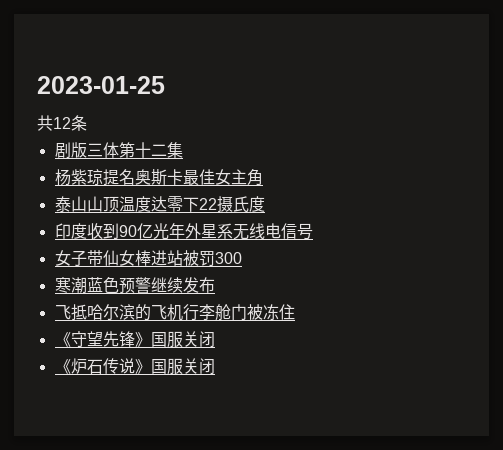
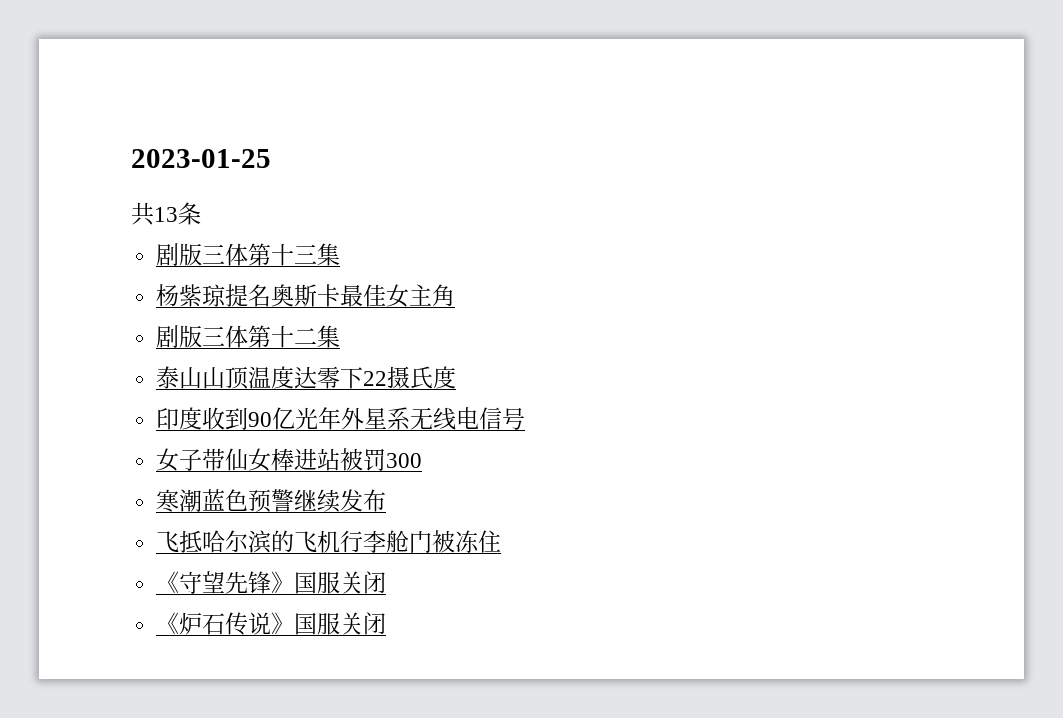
[53,117,71,129] 12 -> [154,207,178,222] 13
[150,144,167,156] 二 -> [294,244,318,264] 三
(263, 177) none -> [156,325,341,348] // 剧版三体第十二集

